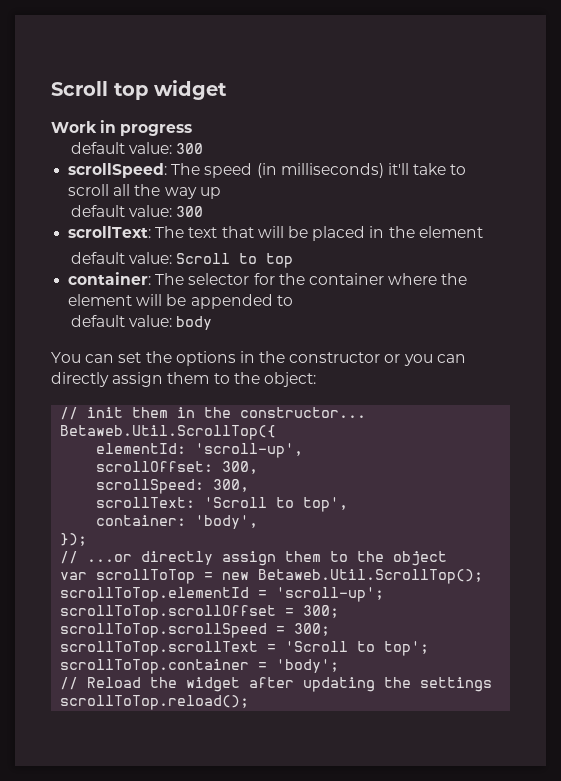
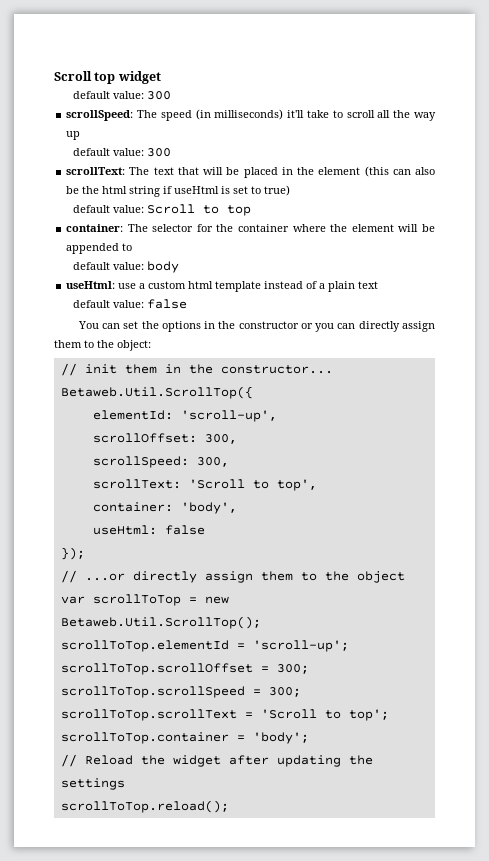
[51,120,193,136] // Work in progress -> (161, 77) none
(483, 232) none -> [364,166,436,177] [66,185,291,197] (this can also be the html string if useHtml is set to true)
(213, 323) none -> [66,281,379,292] [72,299,187,309] // useHtml: use a custom html template instead of a plain text // default value: false
(259, 522) none -> [92,525,205,535] // useHtml: false

